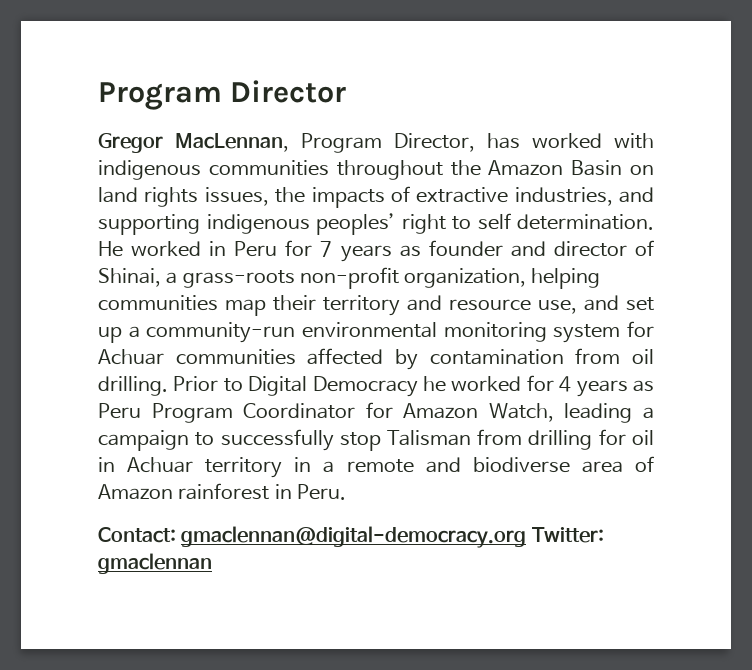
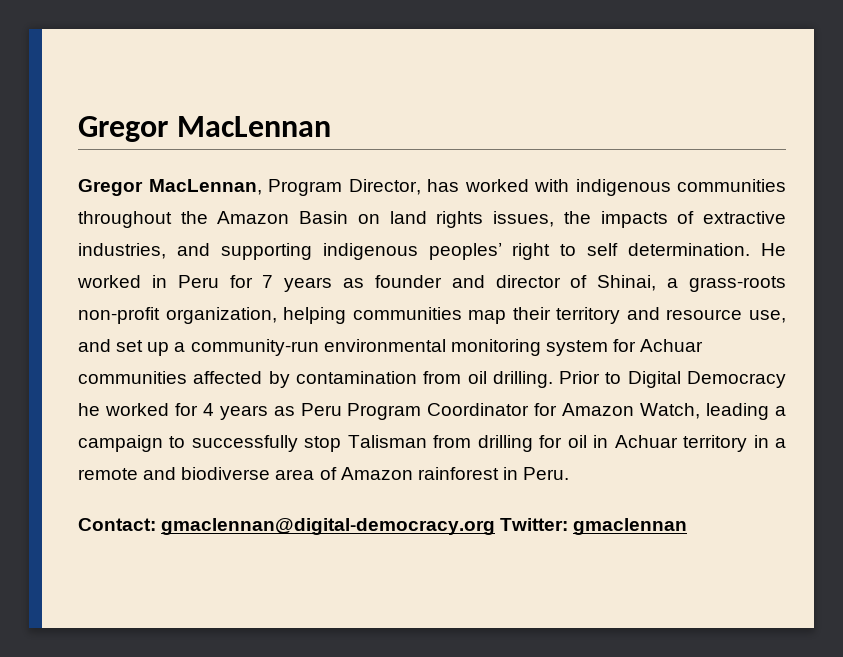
[98,80,347,110] Program Director -> [78,116,331,142] Gregor MacLennan

